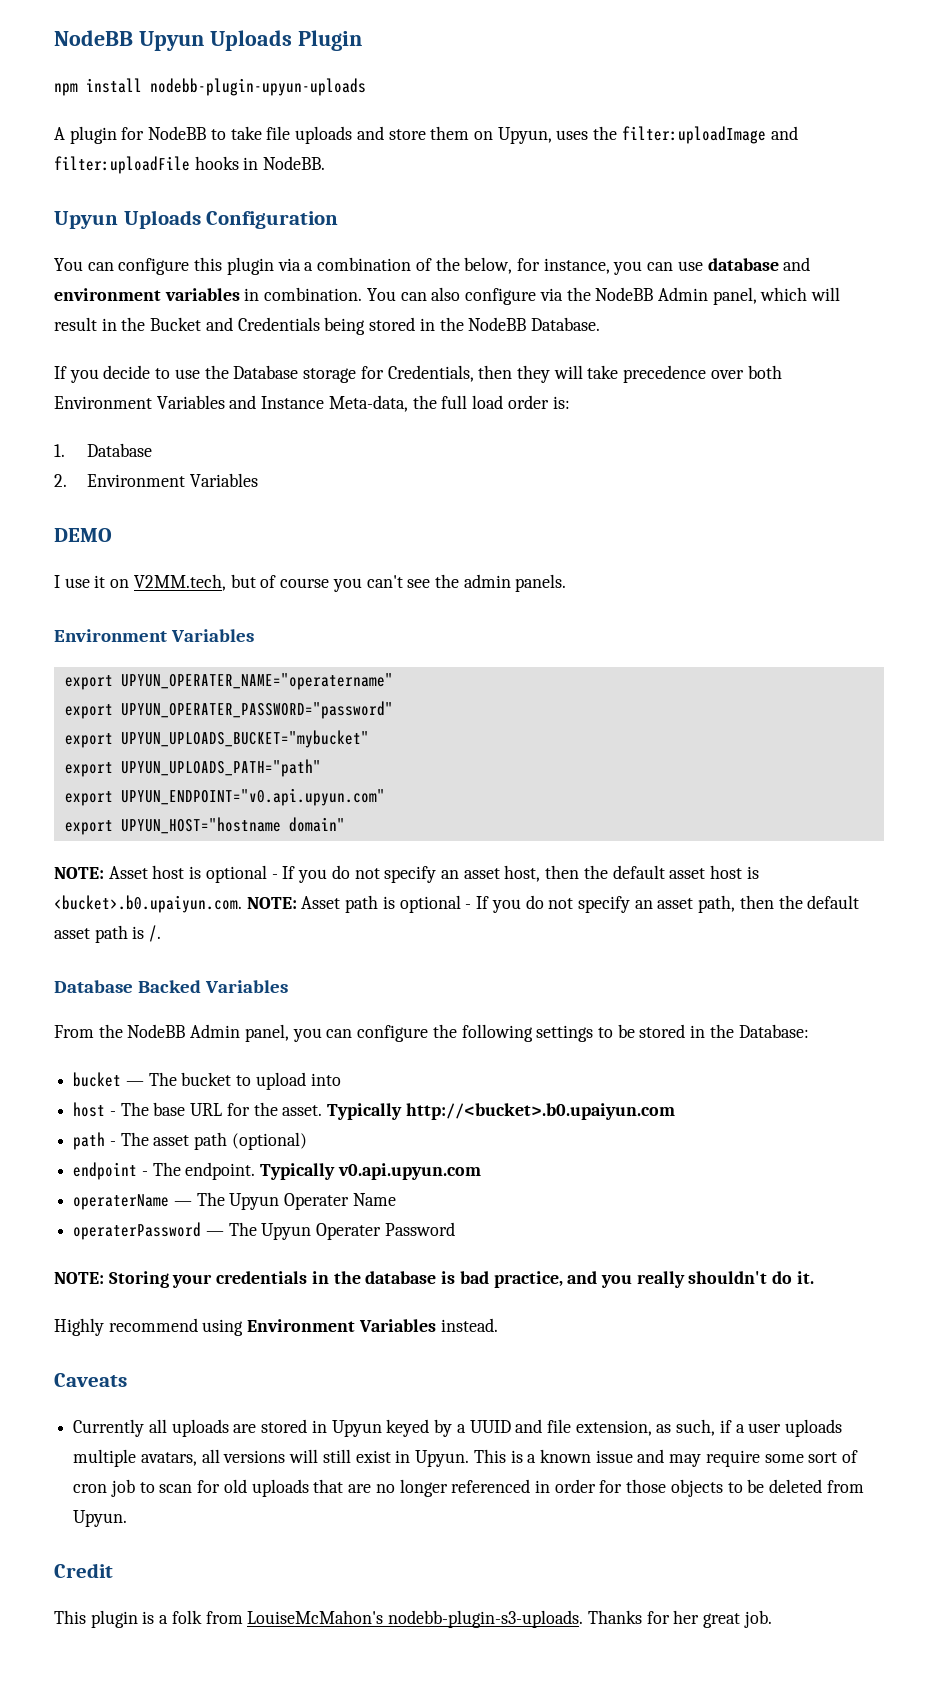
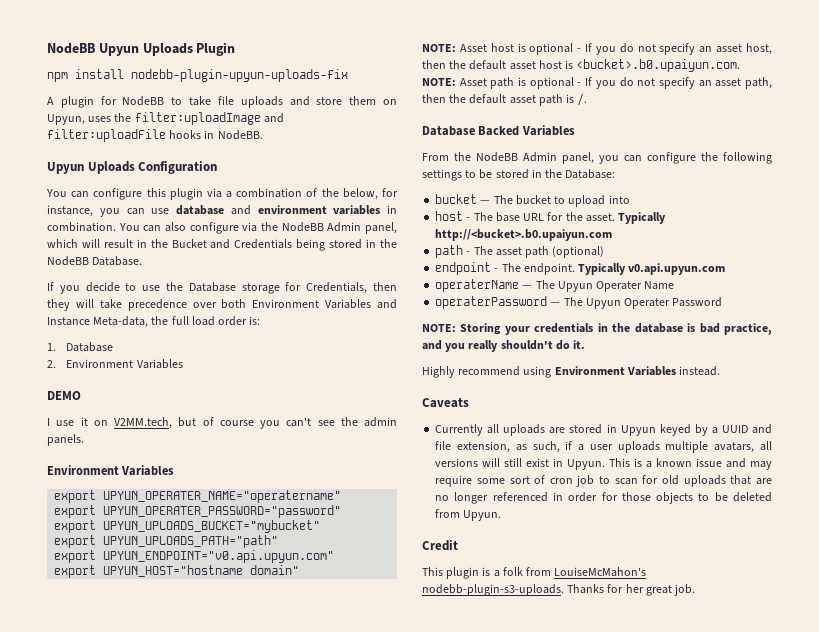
[150,78,366,96] nodebb-plugin-upyun-uploads -> [131,69,348,82] nodebb-plugin-upyun-uploads-fix

